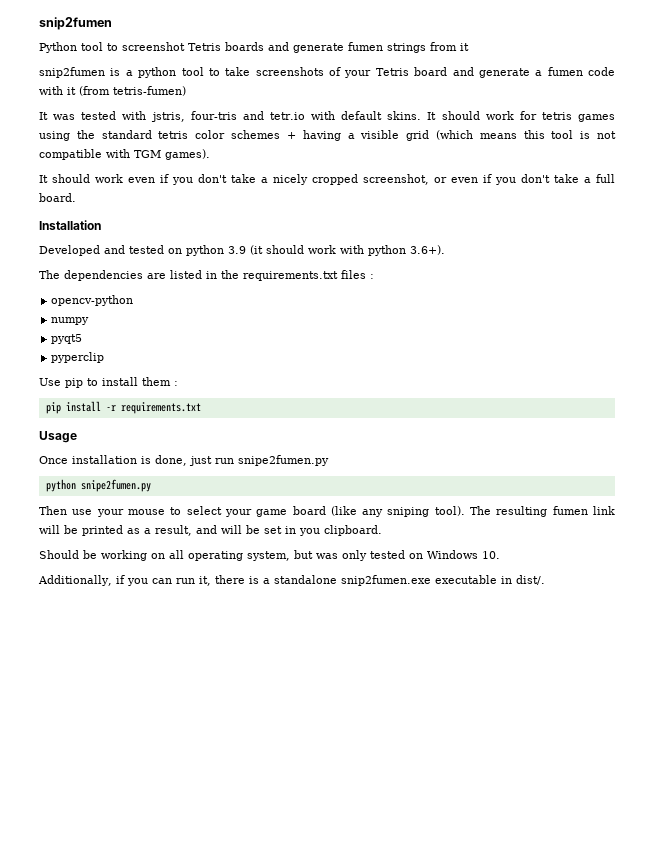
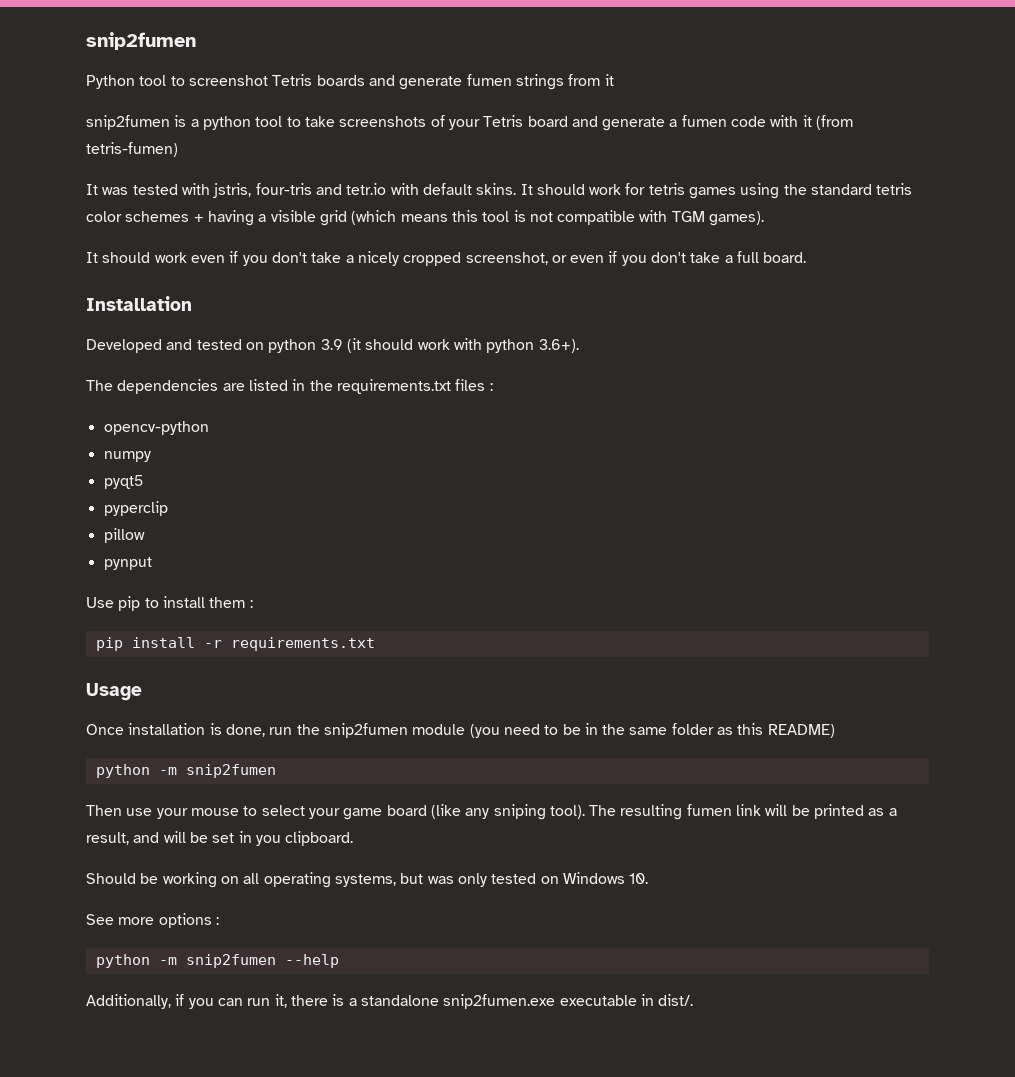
(105, 357) none -> [103,528,145,543] [103,557,152,570] // pillow // pynput
[189,455,329,466] [45,479,151,492] just run snipe2fumen.py // python snipe2fumen.py -> [269,723,835,738] [95,764,276,778] run the snip2fumen module (you need to be in the same folder as this README) // python -m snip2fumen
[247,551,290,561] system, -> [334,874,396,887] systems,
(500, 555) none -> [86,913,219,928] [95,954,339,968] // See more options : // python -m snip2fumen --help

